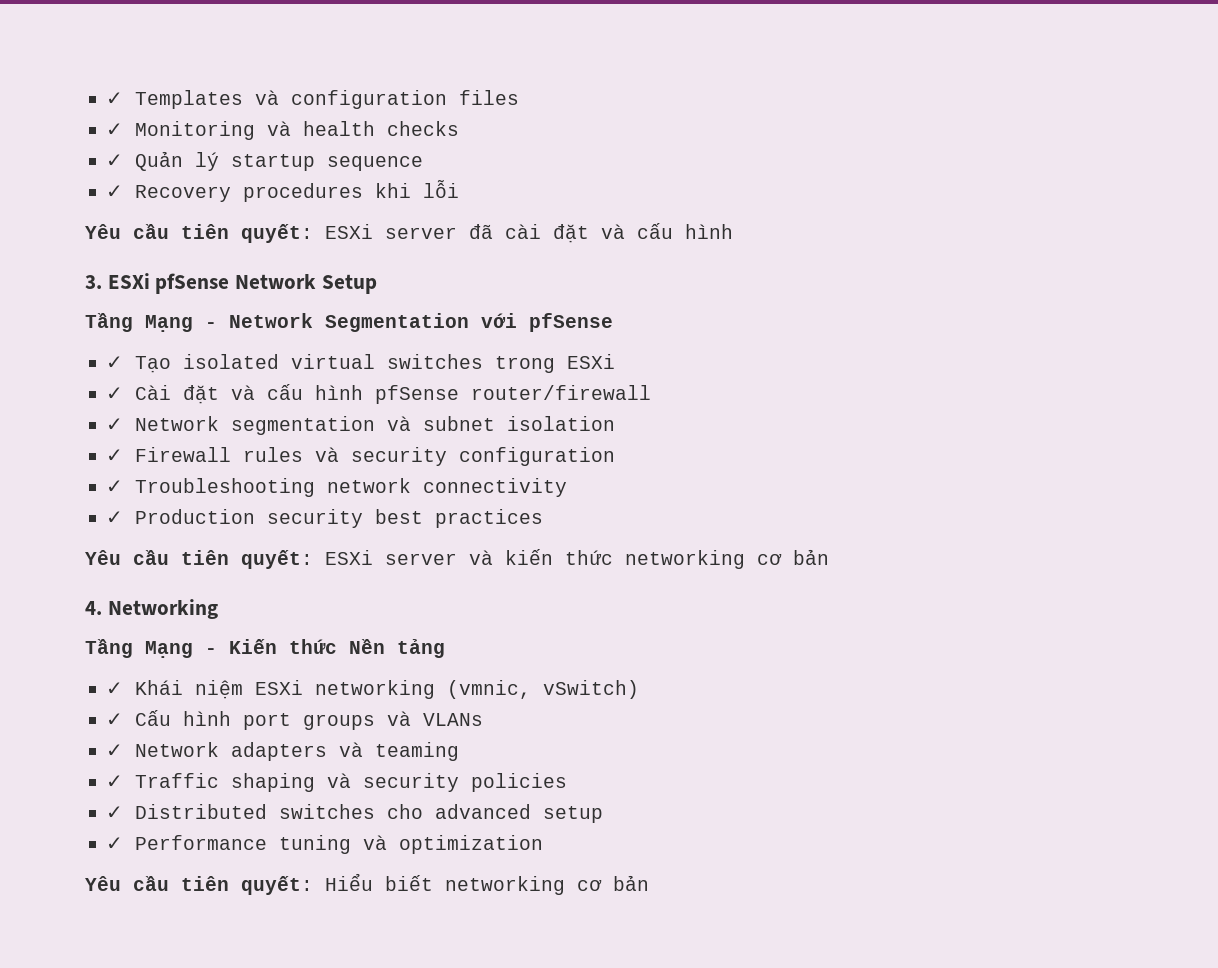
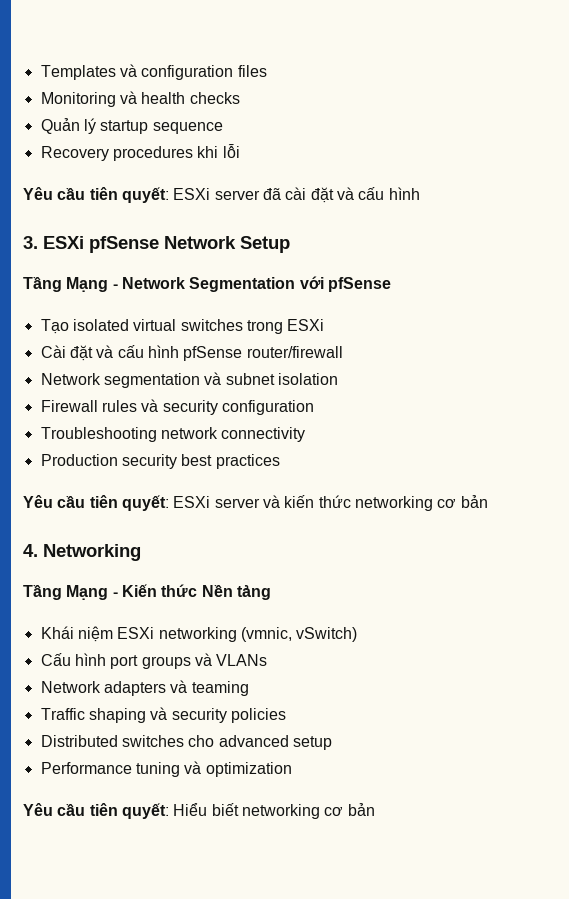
[106,92,124,105] ✓ -> (40, 72) none
[106,123,124,136] ✓ -> (267, 71) none
[106,154,124,167] ✓ -> (240, 98) none
[106,185,124,198] ✓ -> (223, 128) none
[106,356,124,369] ✓ -> (391, 284) none
[106,387,124,400] ✓ -> (325, 325) none
[106,418,124,431] ✓ -> (343, 352) none
[106,449,124,462] ✓ -> (338, 379) none
[106,480,124,493] ✓ -> (314, 407) none
[106,511,124,524] ✓ -> (306, 434) none
[106,682,124,695] ✓ -> (271, 592) none
[106,713,124,726] ✓ -> (358, 634) none
[106,744,124,757] ✓ -> (268, 660) none
[106,775,124,788] ✓ -> (249, 688) none
[106,806,124,819] ✓ -> (286, 715) none
[106,837,124,850] ✓ -> (332, 743) none

